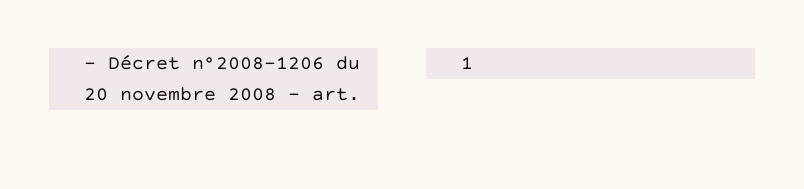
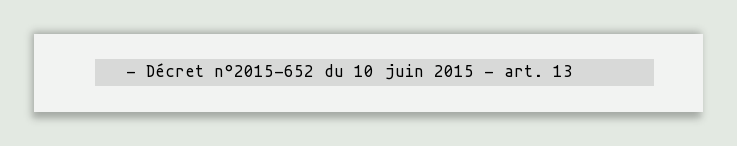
[191,56,360,70] [83,87,276,101] n°2008-1206 du 20 novembre 2008 -> [213,64,474,80] n°2015-652 du 10 juin 2015
[460,57,473,69] 1 -> [552,65,573,77] 13

